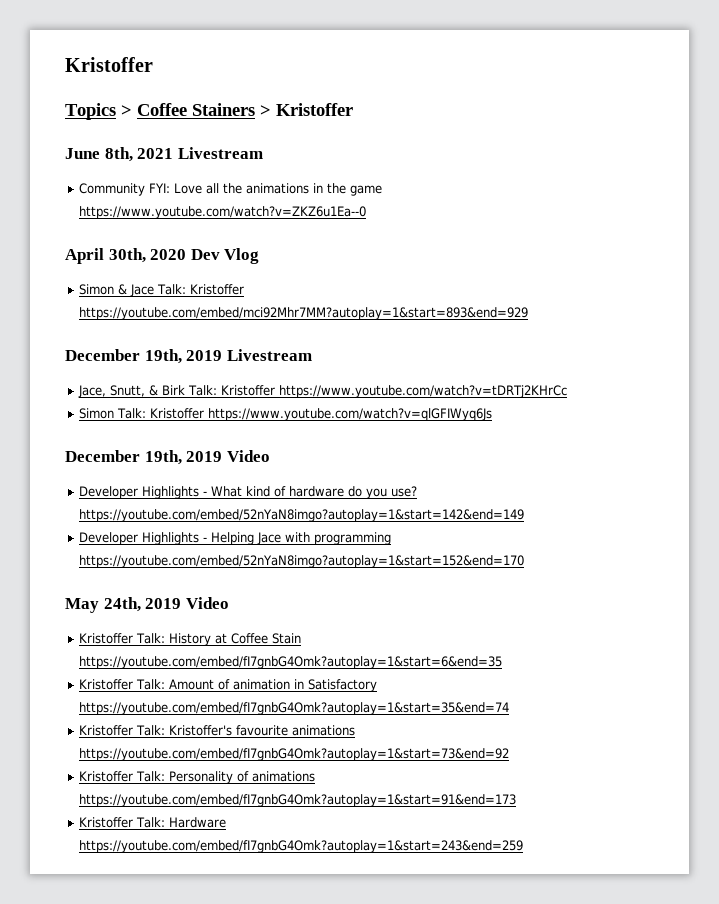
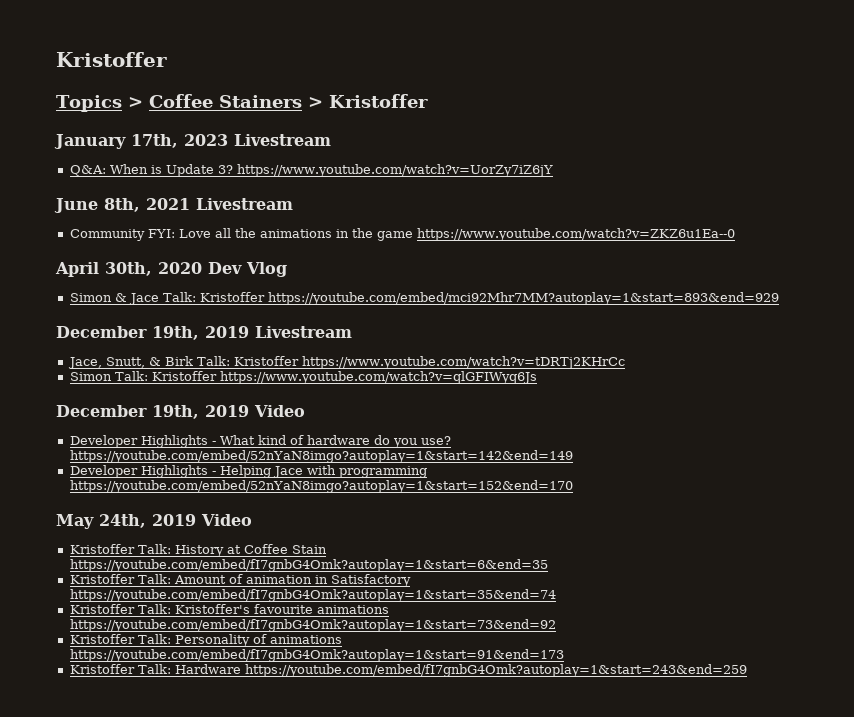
(353, 109) none -> [54,134,331,149] [69,164,553,177] // January 17th, 2023 Livestream // Q&A: When is Update 3? https://www.youtube.com/watch?v=UorZy7iZ6jY

